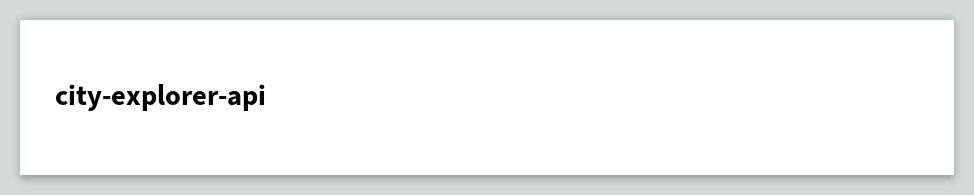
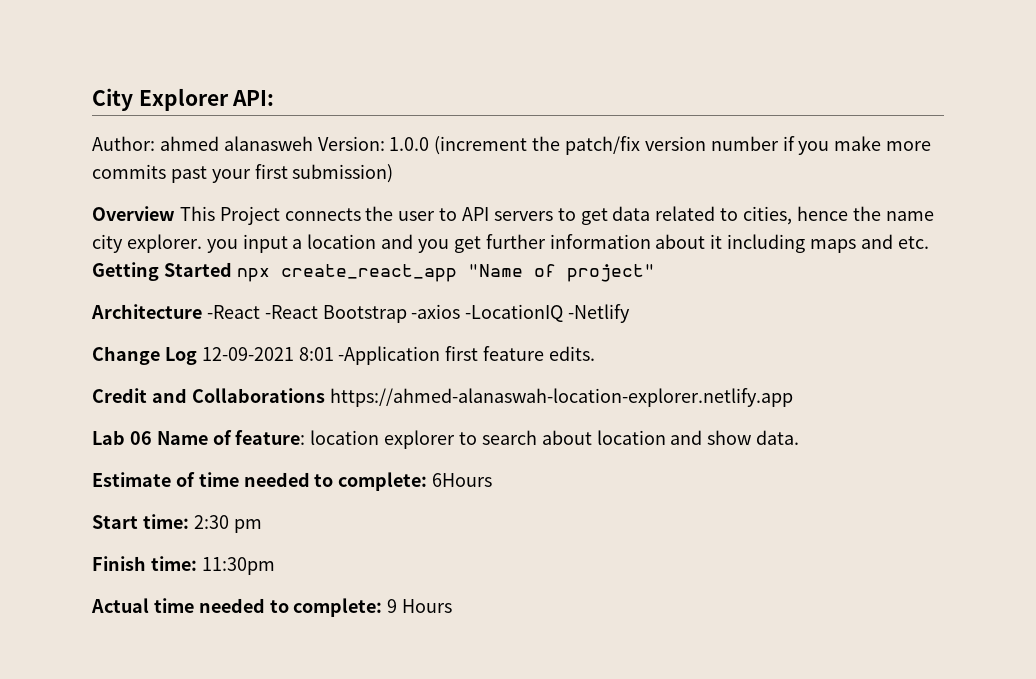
[55,84,266,111] city-explorer-api -> [92,88,275,111] [92,136,932,155] [92,164,394,183] [92,206,934,225] [92,234,929,253] [92,262,655,282] [91,304,631,323] [92,346,596,365] [92,388,793,407] [92,430,800,449] [92,472,493,491] [92,514,262,533] [92,556,275,575] [91,598,453,617] City Explorer API: // Author: ahmed alanasweh Version: 1.0.0 (increment the patch/fix version number if you make more commits past your first submission) // Overview This Project connects the user to API servers to get data related to cities, hence the name city explorer. you input a location and you get further information about it including maps and etc. Getting Started npx create_react_app "Name of project" // Architecture -React -React Bootstrap -axios -LocationIQ -Netlify // Change Log 12-09-2021 8:01 -Application first feature edits. // Credit and Collaborations https://ahmed-alanaswah-location-explorer.netlify.app // Lab 06 Name of feature: location explorer to search about location and show data. // Estimate of time needed to complete: 6Hours // Start time: 2:30 pm // Finish time: 11:30pm // Actual time needed to complete: 9 Hours

